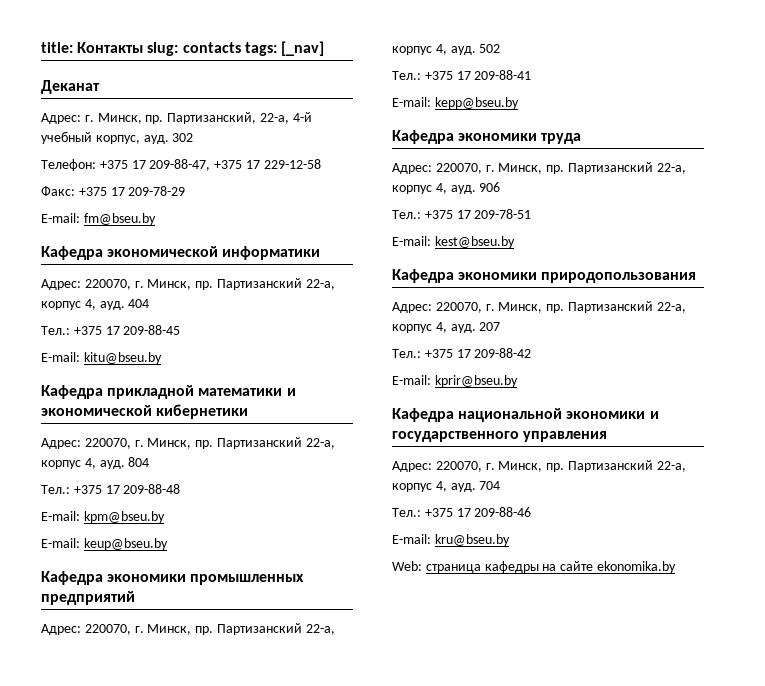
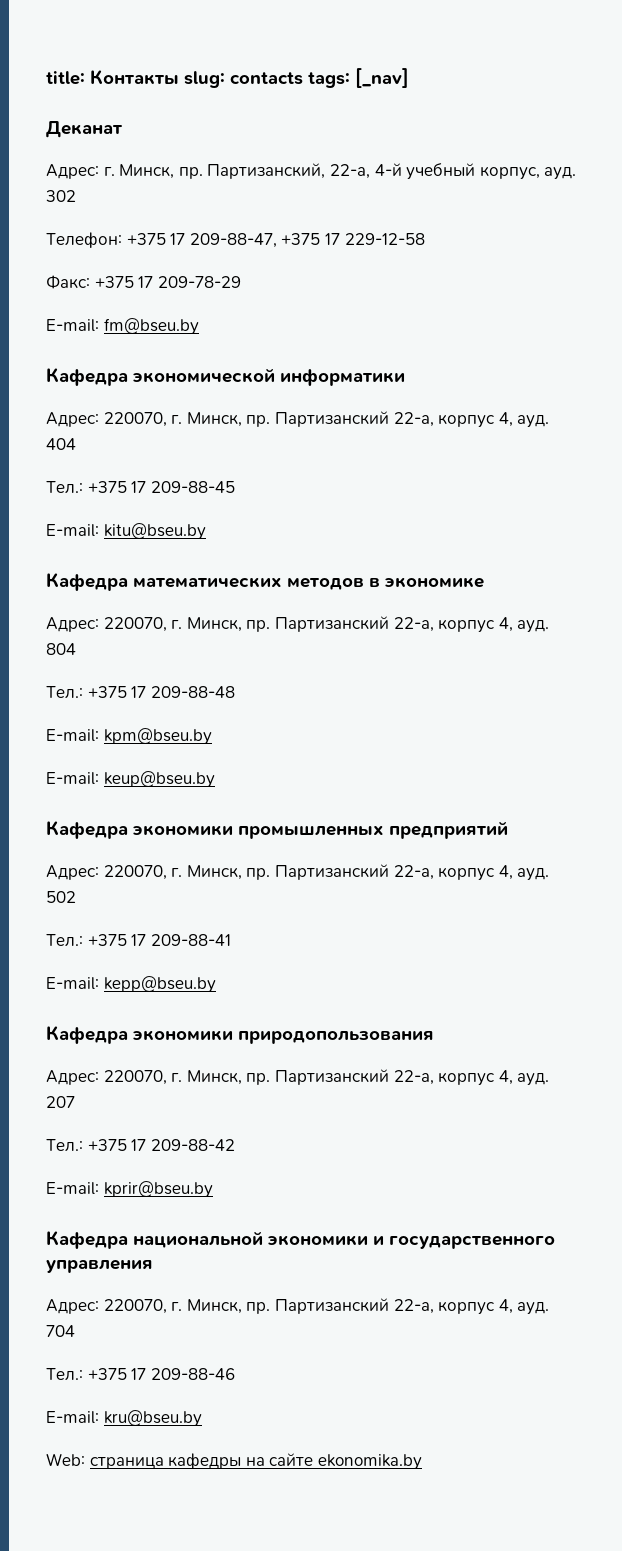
[107,385,296,399] [41,404,249,419] прикладной математики и экономической кибернетики -> [133,577,484,590] математических методов в экономике
[392,130,582,144] [392,162,686,174] [392,182,501,194] [392,209,532,219] [392,236,515,248] // Кафедра экономики труда // Адрес: 220070, г. Минск, пр. Партизанский 22-а, корпус 4, ауд. 906 // Тел.: +375 17 209-78-51 // E-mail: kest@bseu.by -> (216, 984) none

